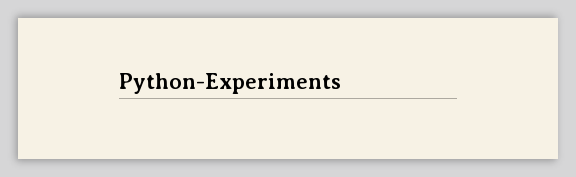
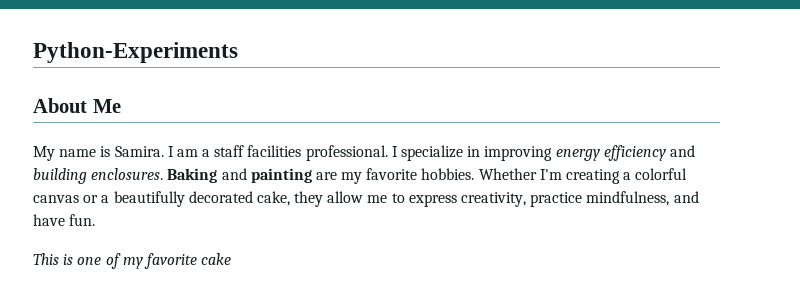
(341, 83) none -> [33,98,121,113] [33,145,695,161] [33,168,688,184] [33,191,699,207] [33,214,96,226] [33,253,232,269] // About Me // My name is Samira. I am a staff facilities professional. I specialize in improving energy efficiency and building enclosures. Baking and painting are my favorite hobbies. Whether I'm creating a colorful canvas or a beautifully decorated cake, they allow me to express creativity, practice mindfulness, and have fun. // This is one of my favorite cake

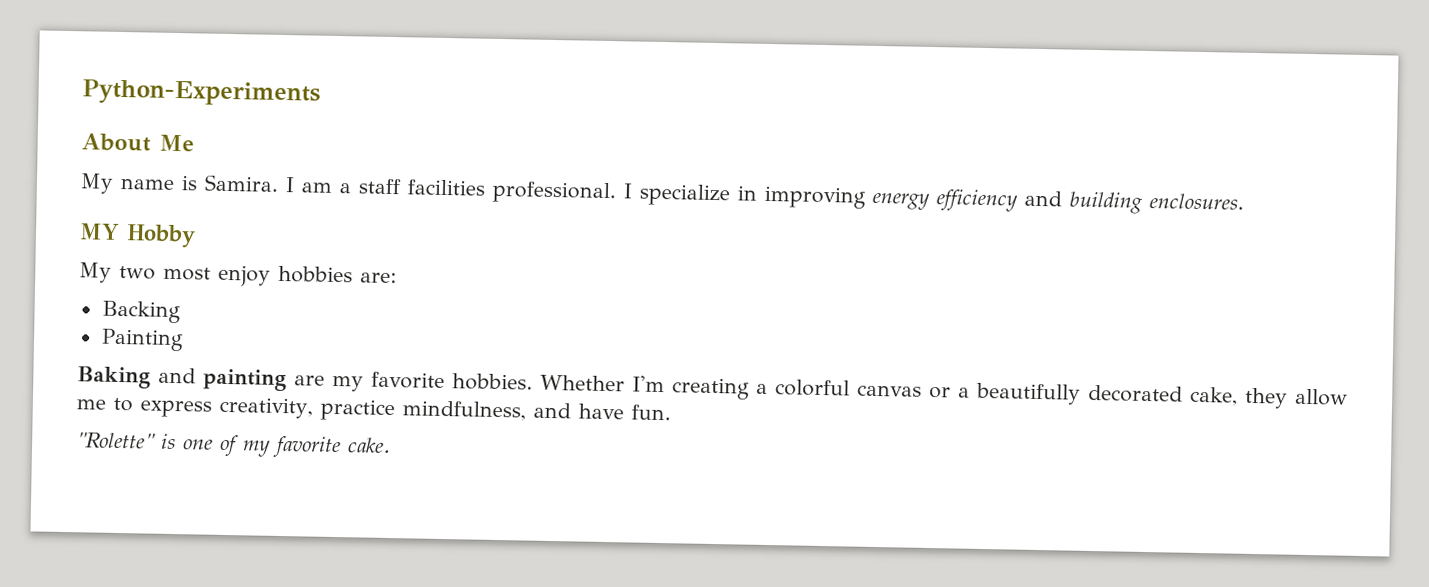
(164, 174) none -> [79,223,196,248] [79,262,397,287] [101,300,181,324] [100,328,184,352] // MY Hobby // My two most enjoy hobbies are: // Backing // Painting //
[33,253,59,265] This -> [76,432,156,450] "Rolette"
[201,253,232,265] cake -> [348,437,391,454] cake.

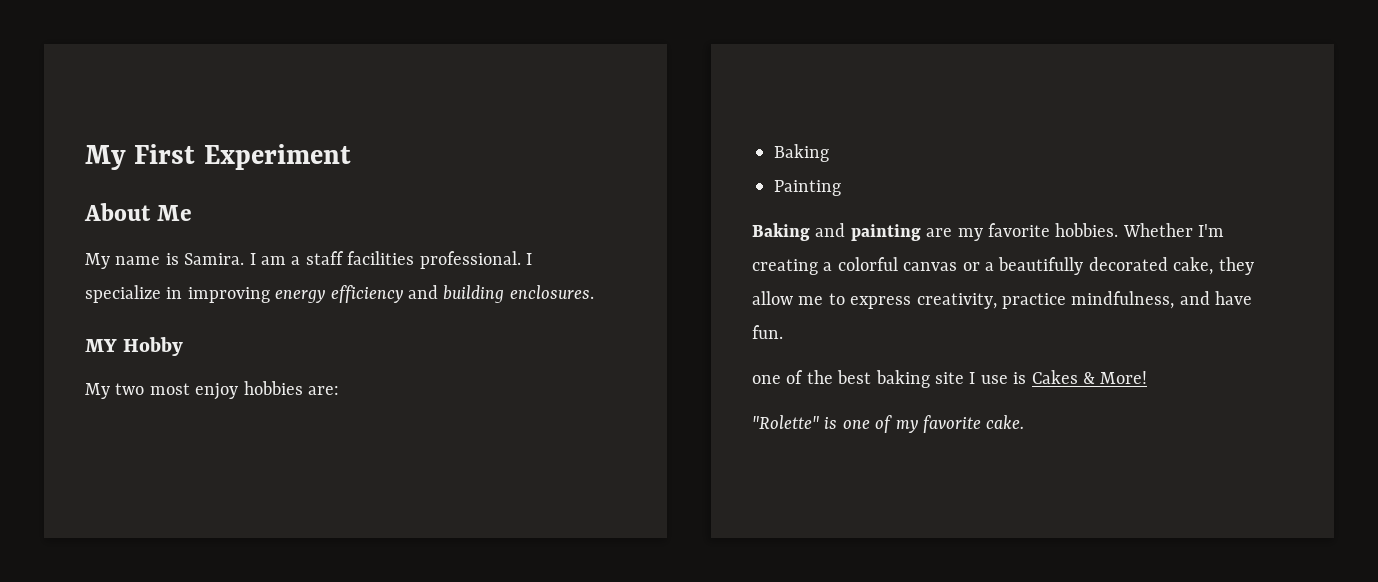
[82,79,321,108] Python-Experiments -> [85,144,351,170] My First Experiment
[101,300,181,324] Backing -> [774,144,829,162] Baking
(671, 412) none -> [752,370,1148,388] // one of the best baking site I use is Cakes & More!

